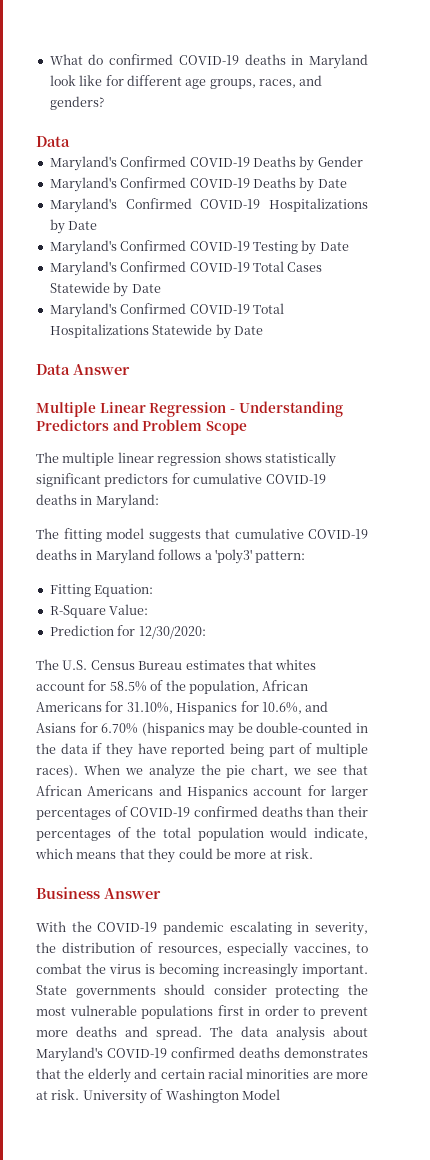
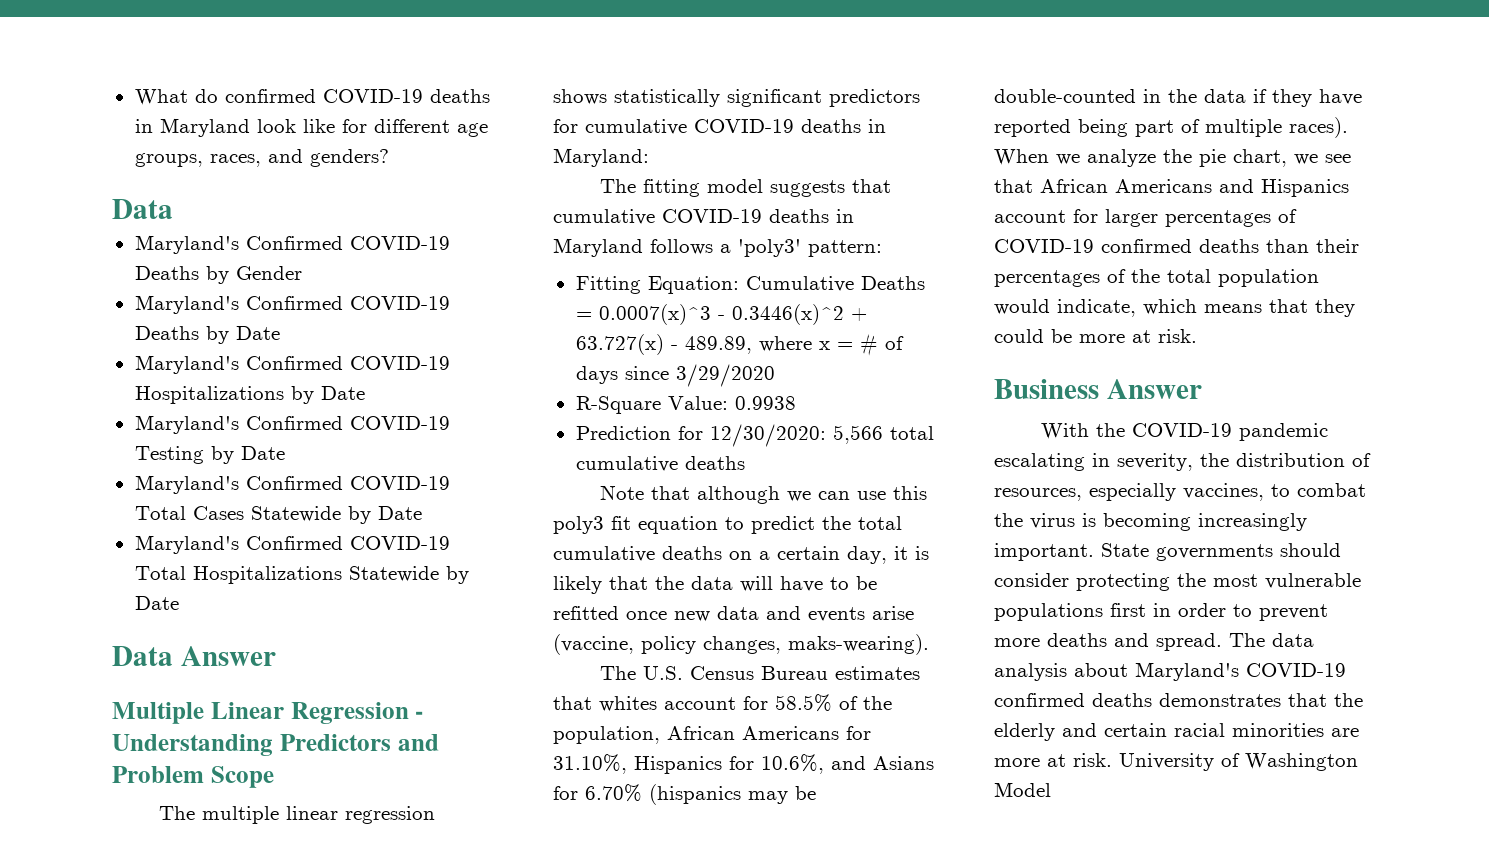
(154, 590) none -> [745,276,925,292] [575,304,867,325] [575,333,904,356] [575,364,775,387] Cumulative Deaths = 0.0007(x)^3 - 0.3446(x)^2 + 63.727(x) - 489.89, where x = # of days since 3/29/2020
(149, 609) none -> [734,396,796,410] 0.9938
(206, 632) none -> [832,425,934,444] [575,456,745,472] [599,485,927,504] [553,516,902,534] [553,546,929,564] [553,576,877,594] [553,606,914,622] [553,634,929,655] 5,566 total cumulative deaths // Note that although we can use this poly3 fit equation to predict the total cumulative deaths on a certain day, it is likely that the data will have to be refitted once new data and events arise (vaccine, policy changes, maks-wearing).

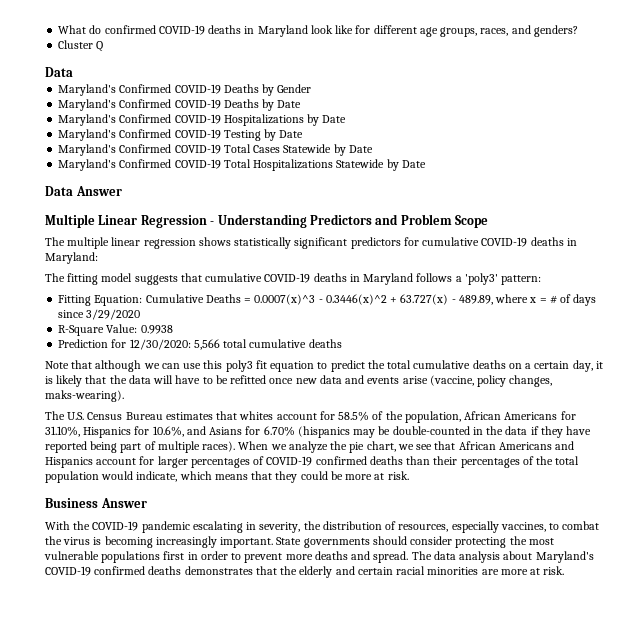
(389, 158) none -> [58,40,104,52] // Cluster Q
[1119,753,1358,771] [994,782,1051,797] University of Washington Model -> (565, 570) none

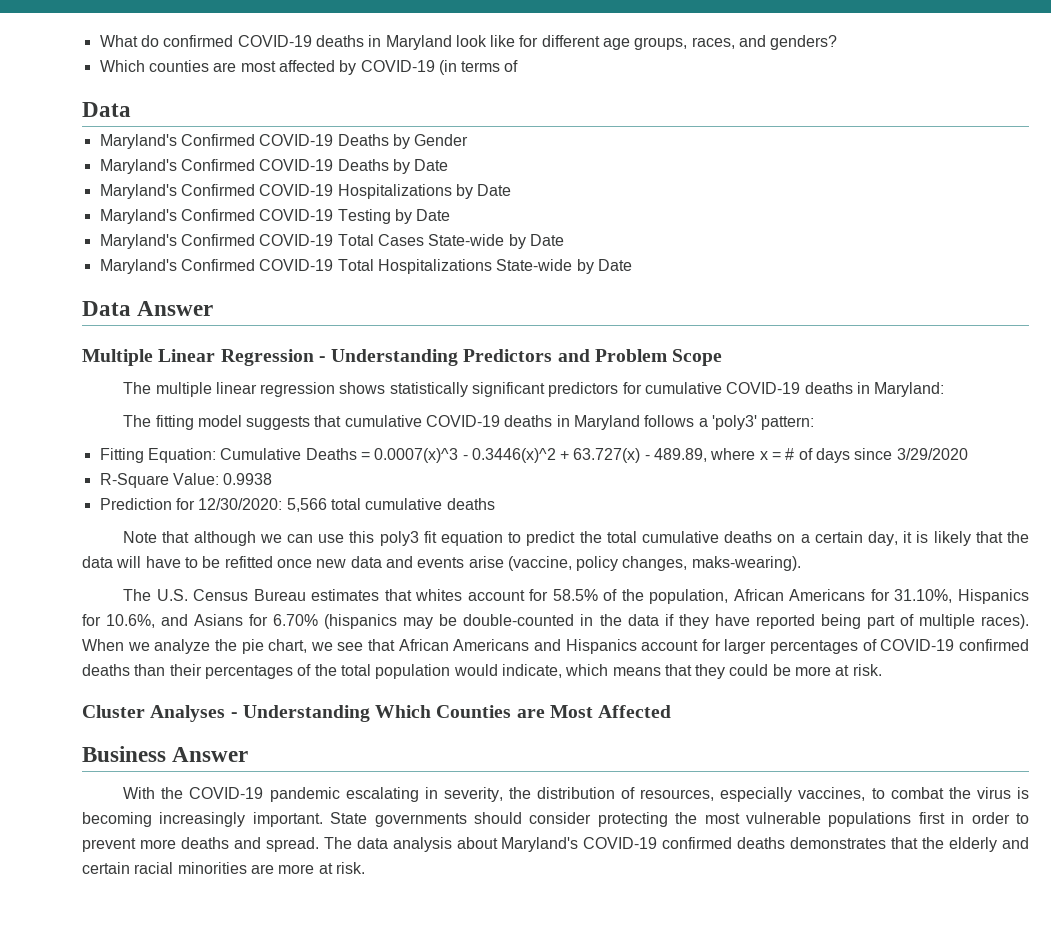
[58,40,104,52] Cluster Q -> [99,60,519,75] Which counties are most affected by COVID-19 (in terms of
[283,144,332,153] Statewide -> [428,234,505,246] State-wide
[336,159,385,168] Statewide -> [496,259,573,271] State-wide
(409, 475) none -> [82,705,672,722] // Cluster Analyses - Understanding Which Counties are Most Affected

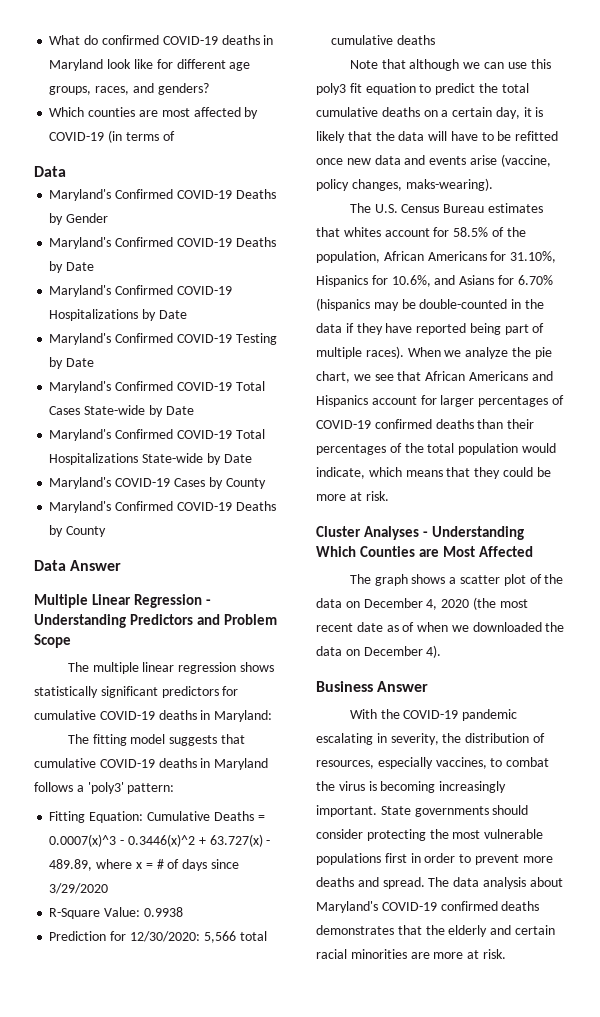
(632, 265) none -> [49,477,266,489] [49,501,276,513] [49,525,107,537] // Maryland's COVID-19 Cases by County // Maryland's Confirmed COVID-19 Deaths by County
(672, 711) none -> [349,574,564,586] [316,597,528,610] [316,622,565,632] [316,645,442,658] // The graph shows a scatter plot of the data on December 4, 2020 (the most recent date as of when we downloaded the data on December 4).

